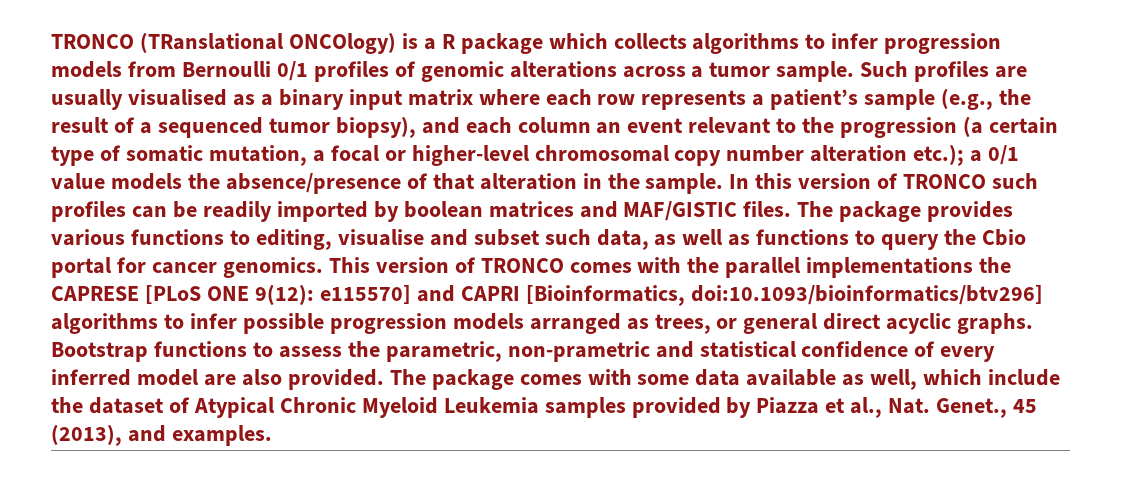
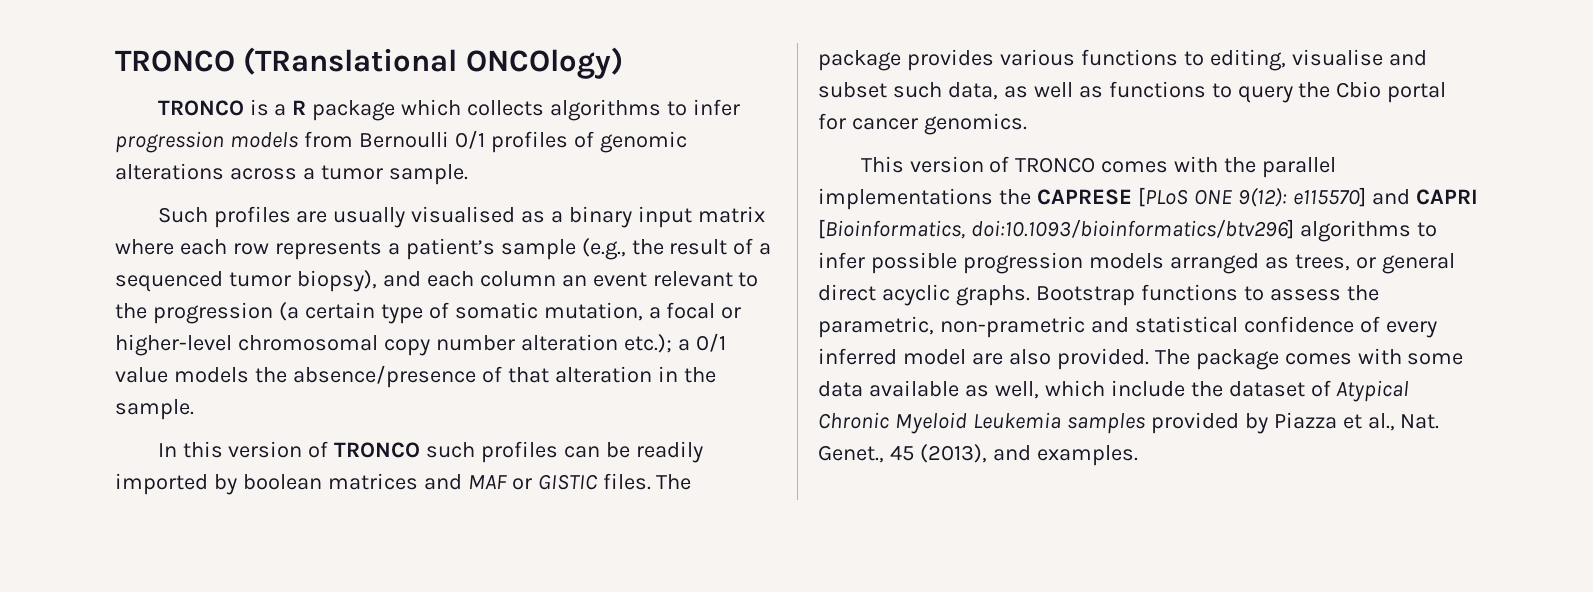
(396, 43) none -> [157,100,244,116] // TRONCO
(855, 71) none -> (468, 174) //
(724, 183) none -> (194, 409) //
[623,201,738,221] MAF/GISTIC -> [467,474,598,490] MAF or GISTIC
(323, 267) none -> (1027, 124) //

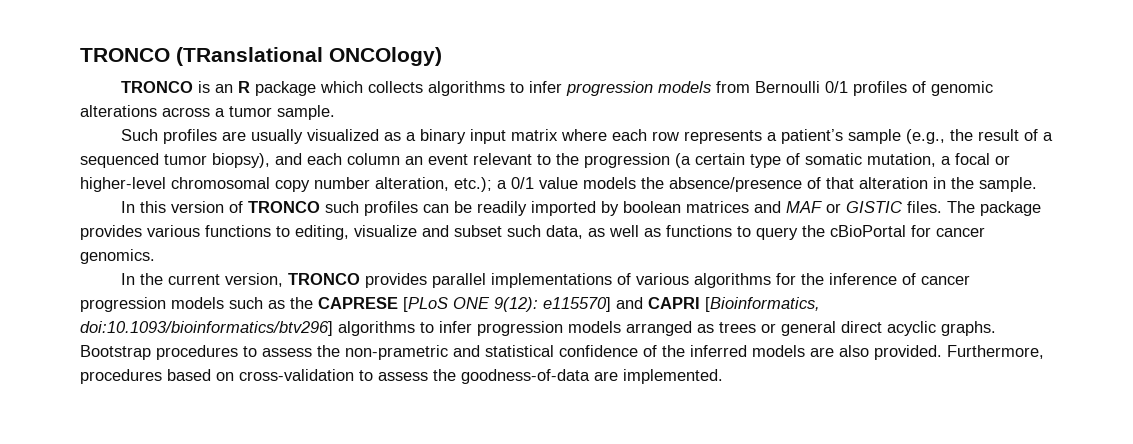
[274,104,287,116] a -> [214,84,233,93] an
[411,206,516,223] visualised -> [306,129,379,141] visualized
[520,334,618,351] alteration -> [375,177,449,191] alteration,
[1291,49,1383,66] visualise -> [354,225,417,237] visualize
[1336,81,1447,103] Cbio portal -> [830,225,906,237] cBioPortal
[860,156,1337,178] [818,188,993,210] This version of TRONCO comes with the parallel implementations -> [120,273,970,288] [80,297,285,312] In the current version, TRONCO provides parallel implementations of various algorithms for the inference of cancer progression models such as
[870,252,957,274] possible -> (472, 327) none
[1294,254,1350,271] trees, -> [719,322,756,333] trees
[1140,284,1379,301] [818,316,934,338] functions to assess the parametric, -> [156,345,340,360] procedures to assess the
[1385,321,1437,338] [818,348,1464,370] [818,380,1410,402] [818,412,1440,434] [818,444,1138,466] every inferred model are also provided. The package comes with some data available as well, which include the dataset of Atypical Chronic Myeloid Leukemia samples provided by Piazza et al., Nat. Genet., 45 (2013), and examples. -> [662,345,1044,360] [80,369,723,384] the inferred models are also provided. Furthermore, procedures based on cross-validation to assess the goodness-of-data are implemented.

